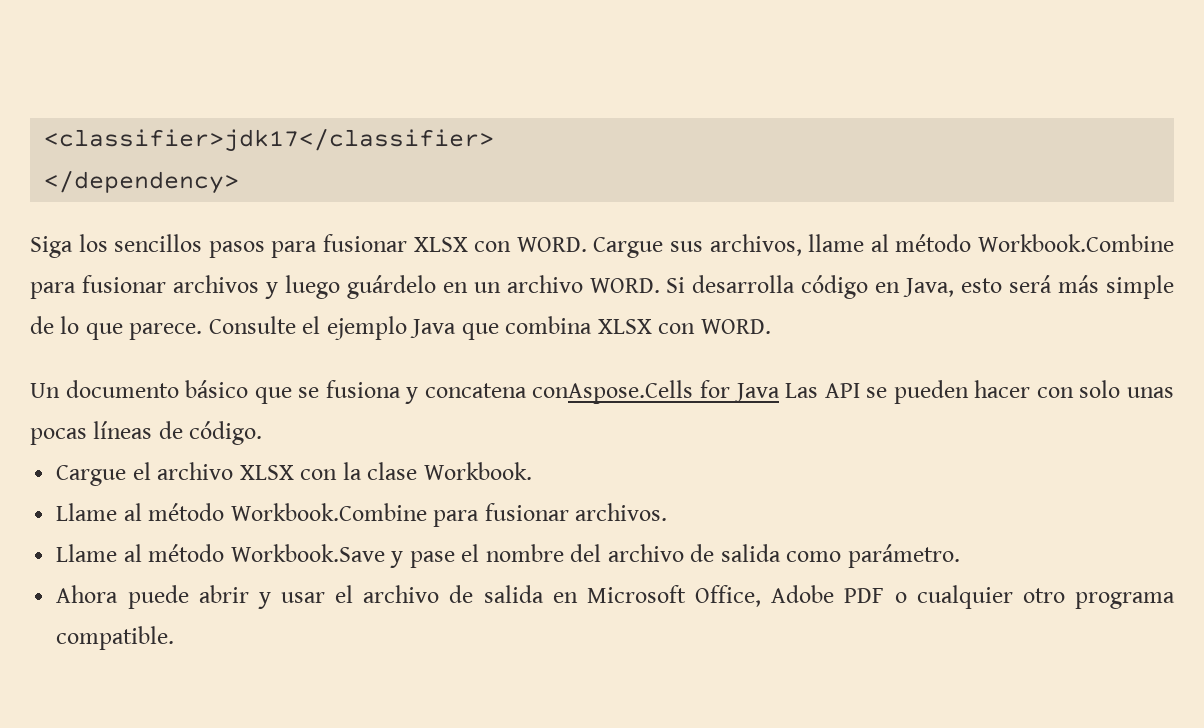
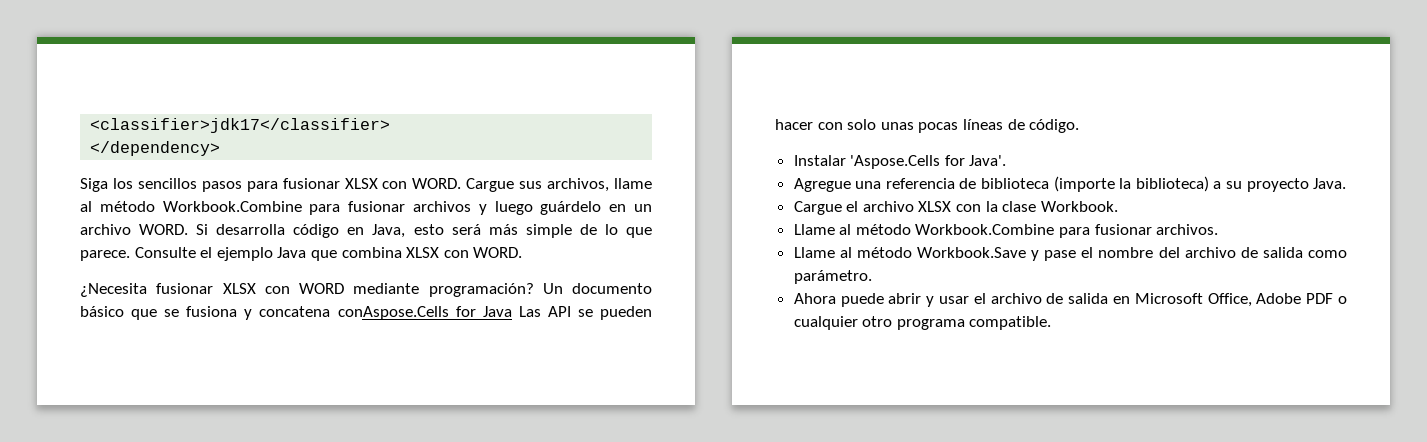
(771, 326) none -> [80,283,534,297] ¿Necesita fusionar XLSX con WORD mediante programación?
(263, 433) none -> [793,155,1007,169] [793,176,1347,192] // Instalar 'Aspose.Cells for Java'. // Agregue una referencia de biblioteca (importe la biblioteca) a su proyecto Java.

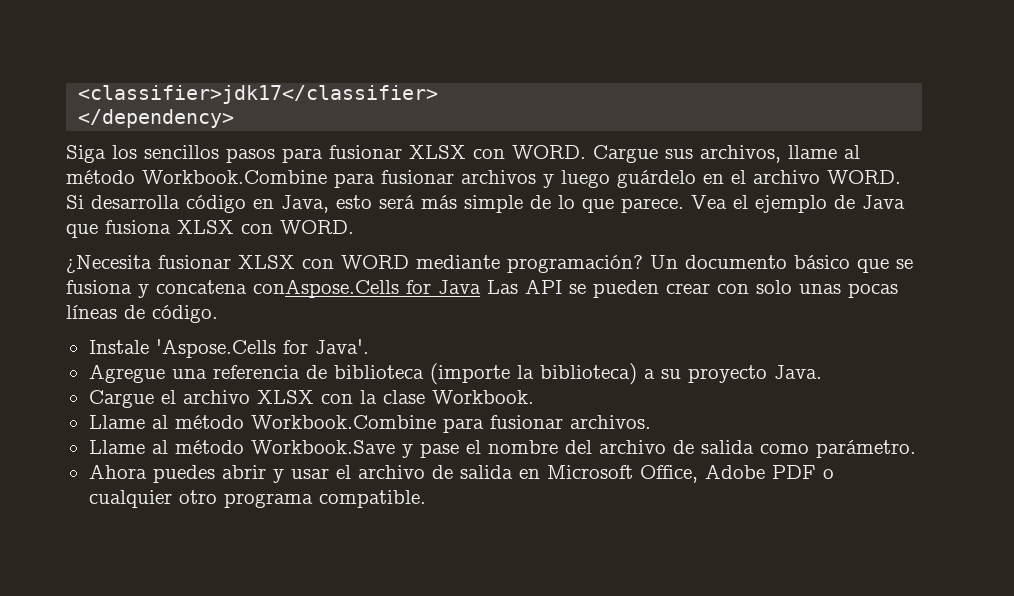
[634,204,652,212] un -> [731,170,746,184] el
[134,247,196,258] Consulte -> [691,195,727,209] Vea
(273, 254) none -> [834,195,855,209] de
[341,247,402,258] combina -> [105,220,171,234] fusiona
[775,119,813,130] hacer -> [666,283,710,294] crear
[793,155,846,166] Instalar -> [88,340,149,354] Instale
[840,293,884,307] puede -> [152,465,215,483] puedes

